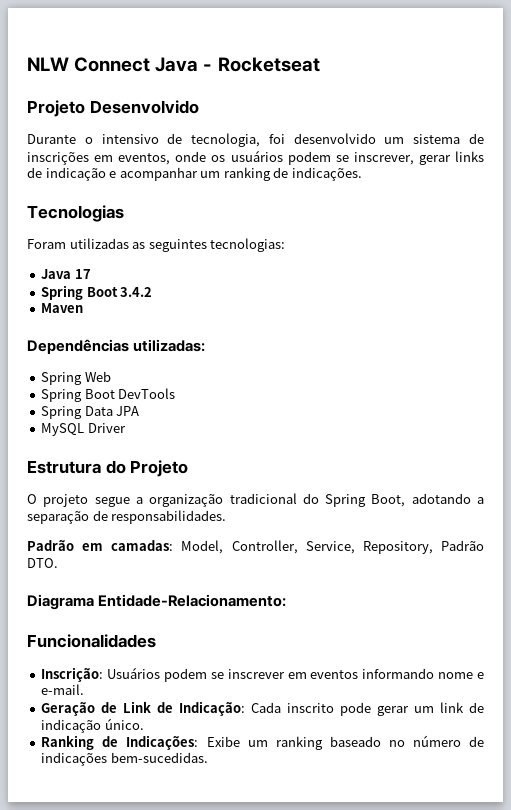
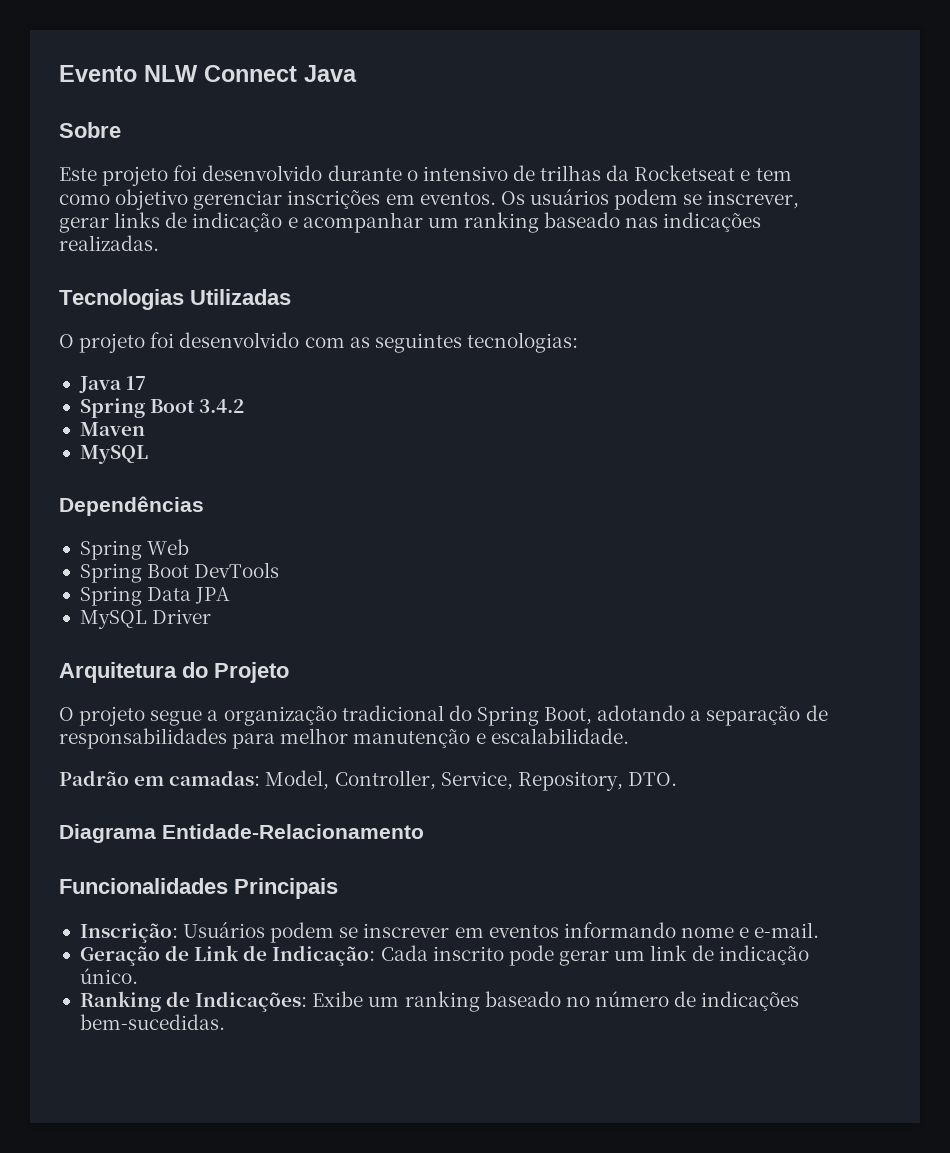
(27, 64) none -> [59,65,137,82] Evento
[203,57,320,72] [27,100,199,117] [27,133,484,147] [27,151,226,165] - Rocketseat // Projeto Desenvolvido // Durante o intensivo de tecnologia, foi desenvolvido um sistema de inscrições em eventos, onde os -> [59,122,121,138] [59,165,792,186] [59,189,525,210] // Sobre // Este projeto foi desenvolvido durante o intensivo de trilhas da Rocketseat e tem como objetivo gerenciar inscrições em eventos. Os
[273,167,362,181] [27,205,124,222] [27,238,129,249] de indicações. // Tecnologias // Foram utilizadas -> [544,212,762,232] [59,235,159,251] [59,289,291,310] [59,332,345,353] baseado nas indicações realizadas. // Tecnologias Utilizadas // O projeto foi desenvolvido com
(84, 308) none -> [79,445,148,464] // MySQL
[133,339,206,352] utilizadas: -> (204, 506) none
[27,460,101,474] Estrutura -> [59,662,177,683] Arquitetura
[111,510,227,524] responsabilidades. -> [59,728,629,749] responsabilidades para melhor manutenção e escalabilidade.
[441,540,485,551] Padrão -> (623, 781) none
[98,594,287,607] Entidade-Relacionamento: -> [162,824,424,839] Entidade-Relacionamento
(156, 641) none -> [234,878,338,899] Principais

